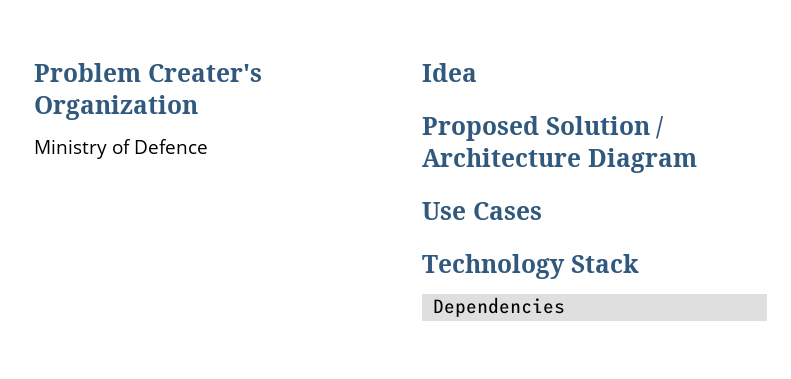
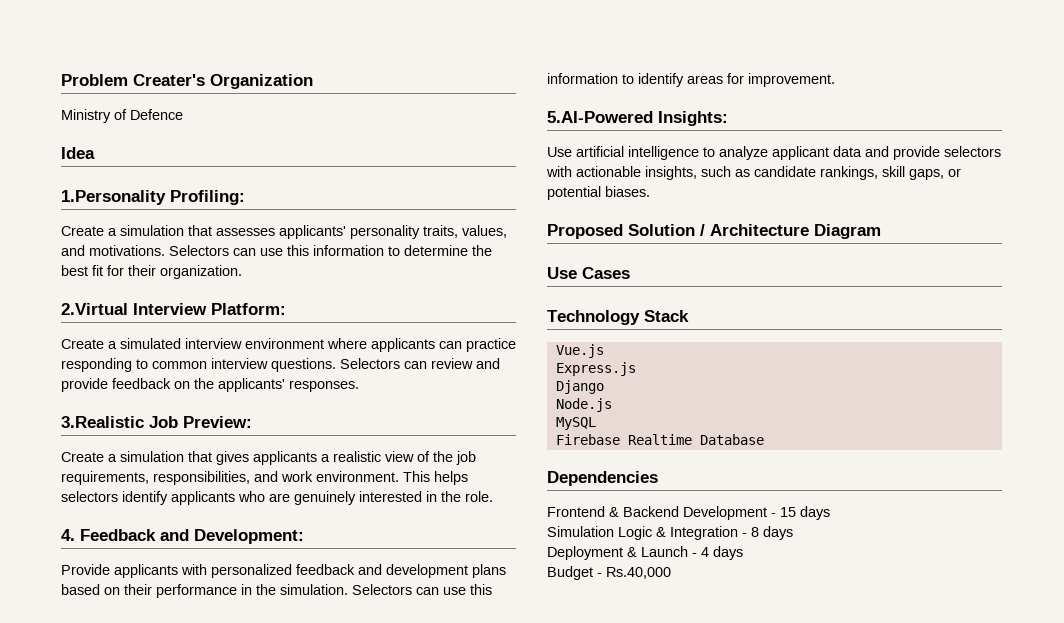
(477, 72) none -> [61,190,245,205] [61,225,507,239] [61,245,492,256] [61,265,242,279] [61,303,286,315] [61,338,516,352] [61,358,500,372] [61,378,359,392] [61,416,252,428] [61,451,476,465] [61,471,468,485] [61,491,493,505] [61,529,304,544] [61,564,506,578] [61,584,492,598] [547,73,835,87] [547,111,728,126] [547,146,1001,160] [546,166,961,180] [547,186,650,200] // 1.Personality Profiling: // Create a simulation that assesses applicants' personality traits, values, and motivations. Selectors can use this information to determine the best fit for their organization. // 2.Virtual Interview Platform: // Create a simulated interview environment where applicants can practice responding to common interview questions. Selectors can review and provide feedback on the applicants' responses. // 3.Realistic Job Preview: // Create a simulation that gives applicants a realistic view of the job requirements, responsibilities, and work environment. This helps selectors identify applicants who are genuinely interested in the role. // 4. Feedback and Development: // Provide applicants with personalized feedback and development plans based on their performance in the simulation. Selectors can use this information to identify areas for improvement. // 5.AI-Powered Insights: // Use artificial intelligence to analyze applicant data and provide selectors with actionable insights, such as candidate rankings, skill gaps, or potential biases.
[433,297,566,317] Dependencies -> [555,344,604,358] [555,362,636,376] [555,380,604,394] [555,398,612,412] [555,417,596,430] [555,434,764,445] [547,471,658,486] [547,506,830,520] [547,526,793,540] [547,546,743,560] [547,566,671,580] Vue.js // Express.js // Django // Node.js // MySQL // Firebase Realtime Database // Dependencies // Frontend & Backend Development - 15 days // Simulation Logic & Integration - 8 days // Deployment & Launch - 4 days // Budget - Rs.40,000

